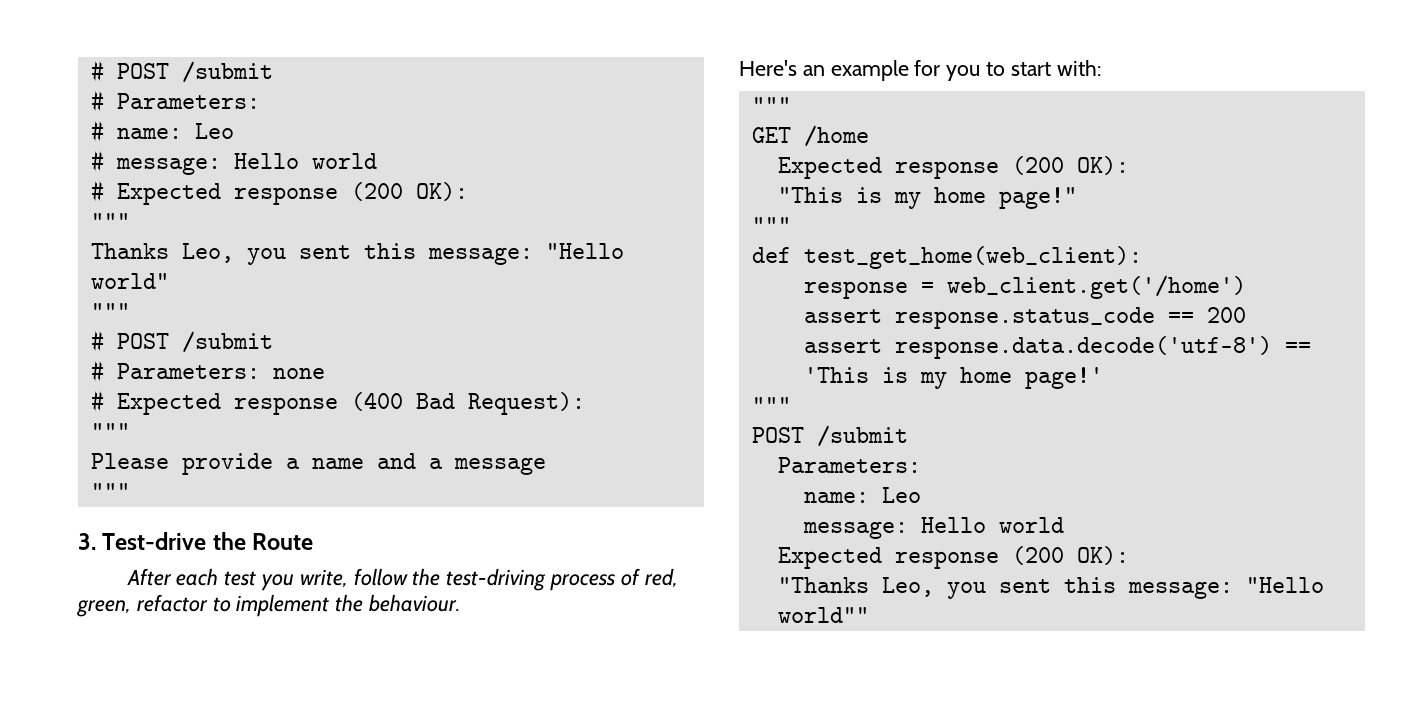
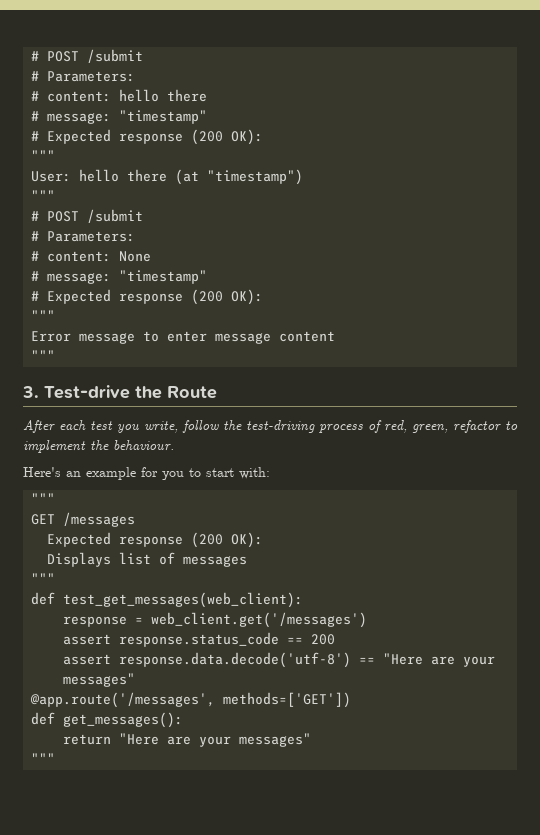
[90,60,273,83] [90,90,260,112] [90,120,234,142] [90,150,377,175] [90,180,468,205] [90,213,130,229] [90,243,624,265] [90,273,169,289] # POST /submit // # Parameters: // # name: Leo // # message: Hello world // # Expected response (200 OK): // """ // Thanks Leo, you sent this message: "Hello world" -> [31,49,144,63] [31,71,136,82] [31,89,208,102] [31,110,208,124] [31,129,264,145] [31,150,56,161] [31,169,304,185] # POST /submit // # Parameters: // # content: hello there // # message: "timestamp" // # Expected response (200 OK): // """ // User: hello there (at "timestamp")
[272,368,325,379] [90,390,585,415] [90,423,130,439] [90,453,546,475] none // # Expected response (400 Bad Request): // """ // Please provide a name and a message -> [31,251,152,262] [31,270,208,284] [31,289,264,305] [31,310,56,321] [31,331,336,344] // # content: None // # message: "timestamp" // # Expected response (200 OK): // """ // Error message to enter message content
[803,125,869,147] [777,156,1129,179] [777,187,1077,209] /home // Expected response (200 OK): // "This is my home page!" -> [63,512,136,527] [47,532,264,548] [47,552,248,567] /messages // Expected response (200 OK): // Displays list of messages
[803,246,1142,269] test_get_home(web_client): -> [63,592,304,608] test_get_messages(web_client):
[946,275,1246,299] web_client.get('/home') -> [151,612,368,628] web_client.get('/messages')
[803,367,1103,389] [751,397,791,413] [751,425,908,447] [777,457,921,473] [803,487,921,503] [802,517,1064,539] [777,546,1129,569] [777,577,1324,599] [777,607,869,623] 'This is my home page!' // """ // POST /submit // Parameters: // name: Leo // message: Hello world // Expected response (200 OK): // "Thanks Leo, you sent this message: "Hello world"" -> [383,653,496,667] [63,673,136,687] [30,692,352,708] [31,712,184,728] [63,733,312,747] [31,753,56,764] "Here are your messages" // @app.route('/messages', methods=['GET']) // def get_messages(): // return "Here are your messages" // """

